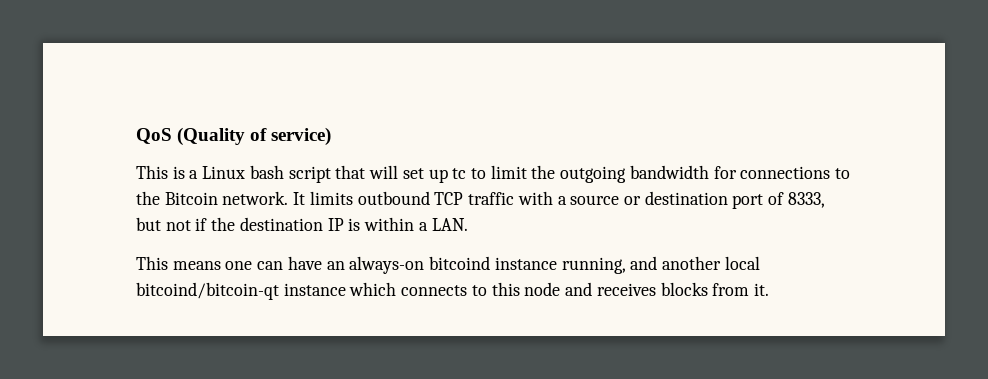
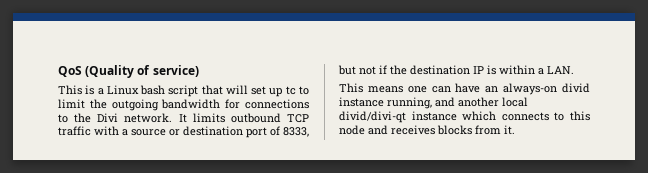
[164,192,218,205] Bitcoin -> [97,113,119,122] Divi
[429,256,491,270] bitcoind -> [562,83,590,93] divid
[136,282,279,300] bitcoind/bitcoin-qt -> [339,111,406,123] divid/divi-qt

